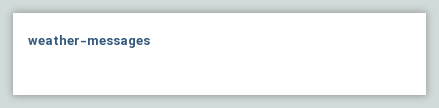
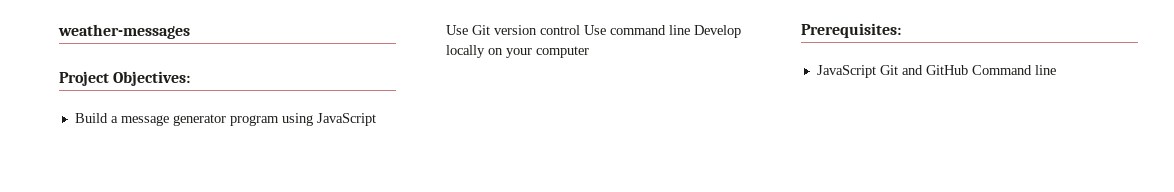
(150, 41) none -> [59,71,191,86] [74,113,376,126] [445,25,741,38] [445,45,589,58] [801,23,901,38] [816,65,1056,78] // Project Objectives: // Build a message generator program using JavaScript Use Git version control Use command line Develop locally on your computer // Prerequisites: // JavaScript Git and GitHub Command line

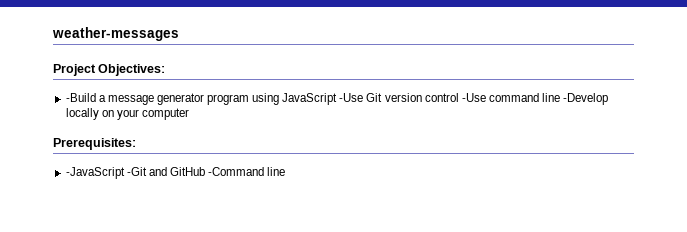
[74,113,108,123] Build -> [65,93,96,102] -Build
[445,25,468,35] Use -> [339,93,364,102] -Use
[583,25,606,35] Use -> [461,93,486,102] -Use
[693,25,741,38] Develop -> [563,93,609,105] -Develop
[816,65,898,78] JavaScript Git -> [65,167,147,179] -JavaScript -Git
[971,65,1032,75] Command -> [208,167,265,176] -Command

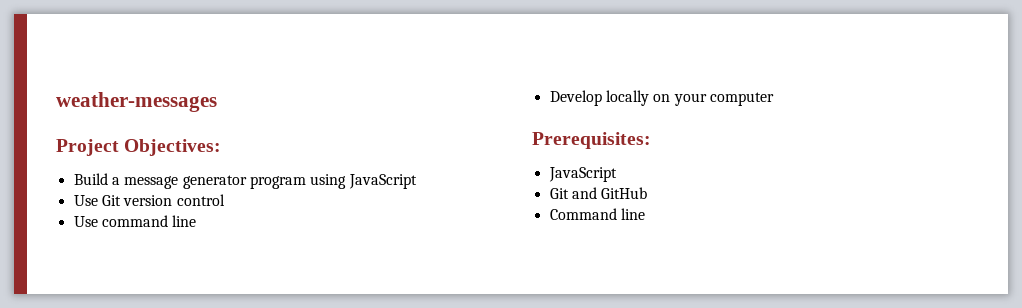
[65,93,96,102] -Build -> [73,173,108,185] Build
[339,93,364,102] -Use -> [73,195,98,206] // Use
[461,93,486,102] -Use -> [73,216,98,227] // Use
[563,93,609,105] -Develop -> [549,90,602,106] // Develop
[65,167,147,179] -JavaScript -Git -> [548,167,617,182] [549,188,569,199] JavaScript // Git
[208,167,265,176] -Command -> [549,208,617,220] // Command

